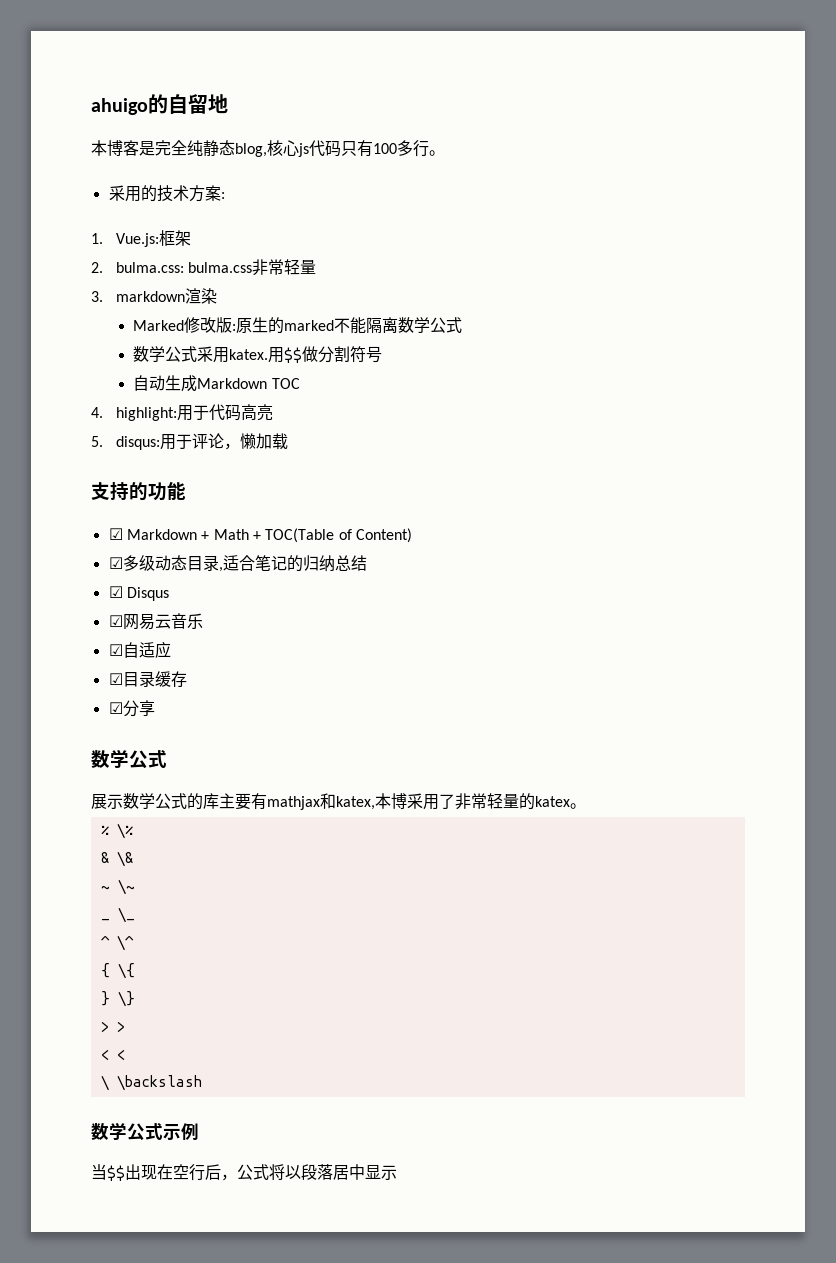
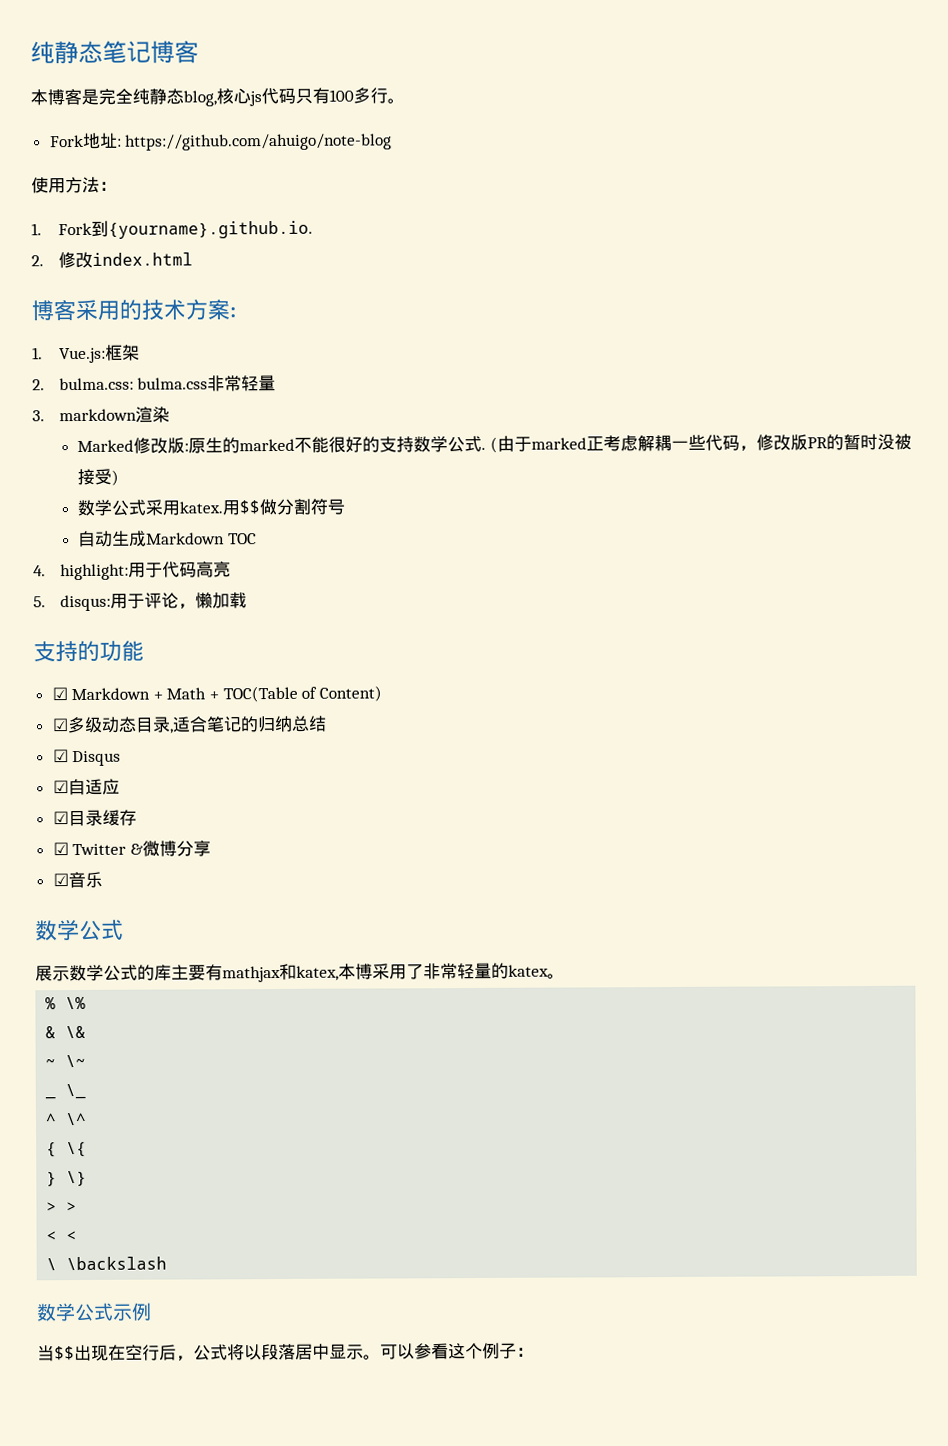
[91,94,228,115] ahuigo的自留地 -> [30,40,199,65] 纯静态笔记博客
(445, 153) none -> [49,132,393,151] [31,176,117,194] [31,220,313,239] [31,251,193,269] [31,300,76,322] Fork地址: https://github.com/ahuigo/note-blog // 使用方法： // 1. Fork到{yourname}.github.io. // 2.修改index.html // 博客
[366,317,463,334] 隔离数学公式 -> [328,433,913,453] [77,468,120,486] 很好的支持数学公式. (由于marked正考虑解耦一些代码，修改版PR的暂时没被接受)
[108,613,203,630] // ☑网易云音乐 -> (122, 758) none
(123, 708) none -> [72,840,177,857] Twitter &微博
(155, 708) none -> [52,871,103,889] // ☑音乐
(397, 1172) none -> [363,1342,534,1360] 。可以参看这个例子：

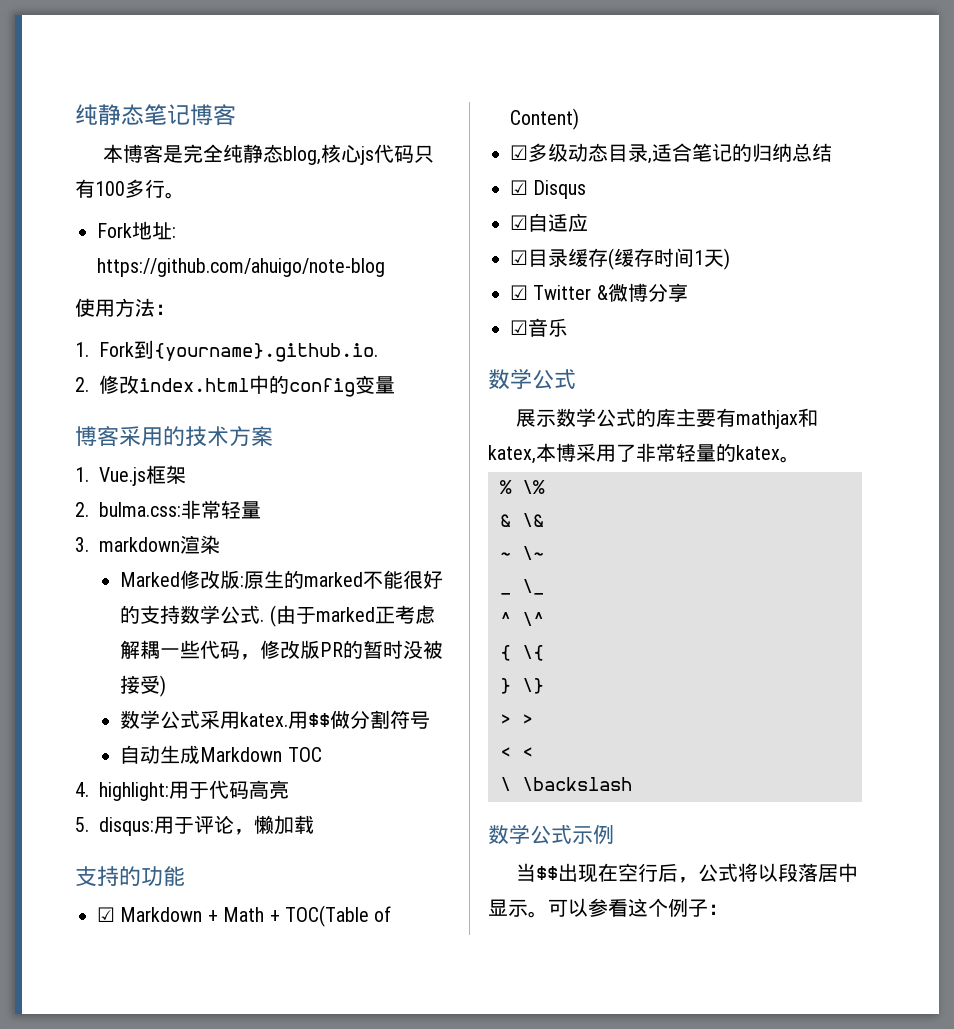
(193, 259) none -> [249,375,395,397] 中的config变量
[229,307,236,318] [32,347,106,364] : // 1. Vue.js: -> [75,467,146,486] // 1. Vue.js
[137,377,209,390] bulma.css -> (181, 509) none
(137, 817) none -> [608,248,730,270] (缓存时间1天)

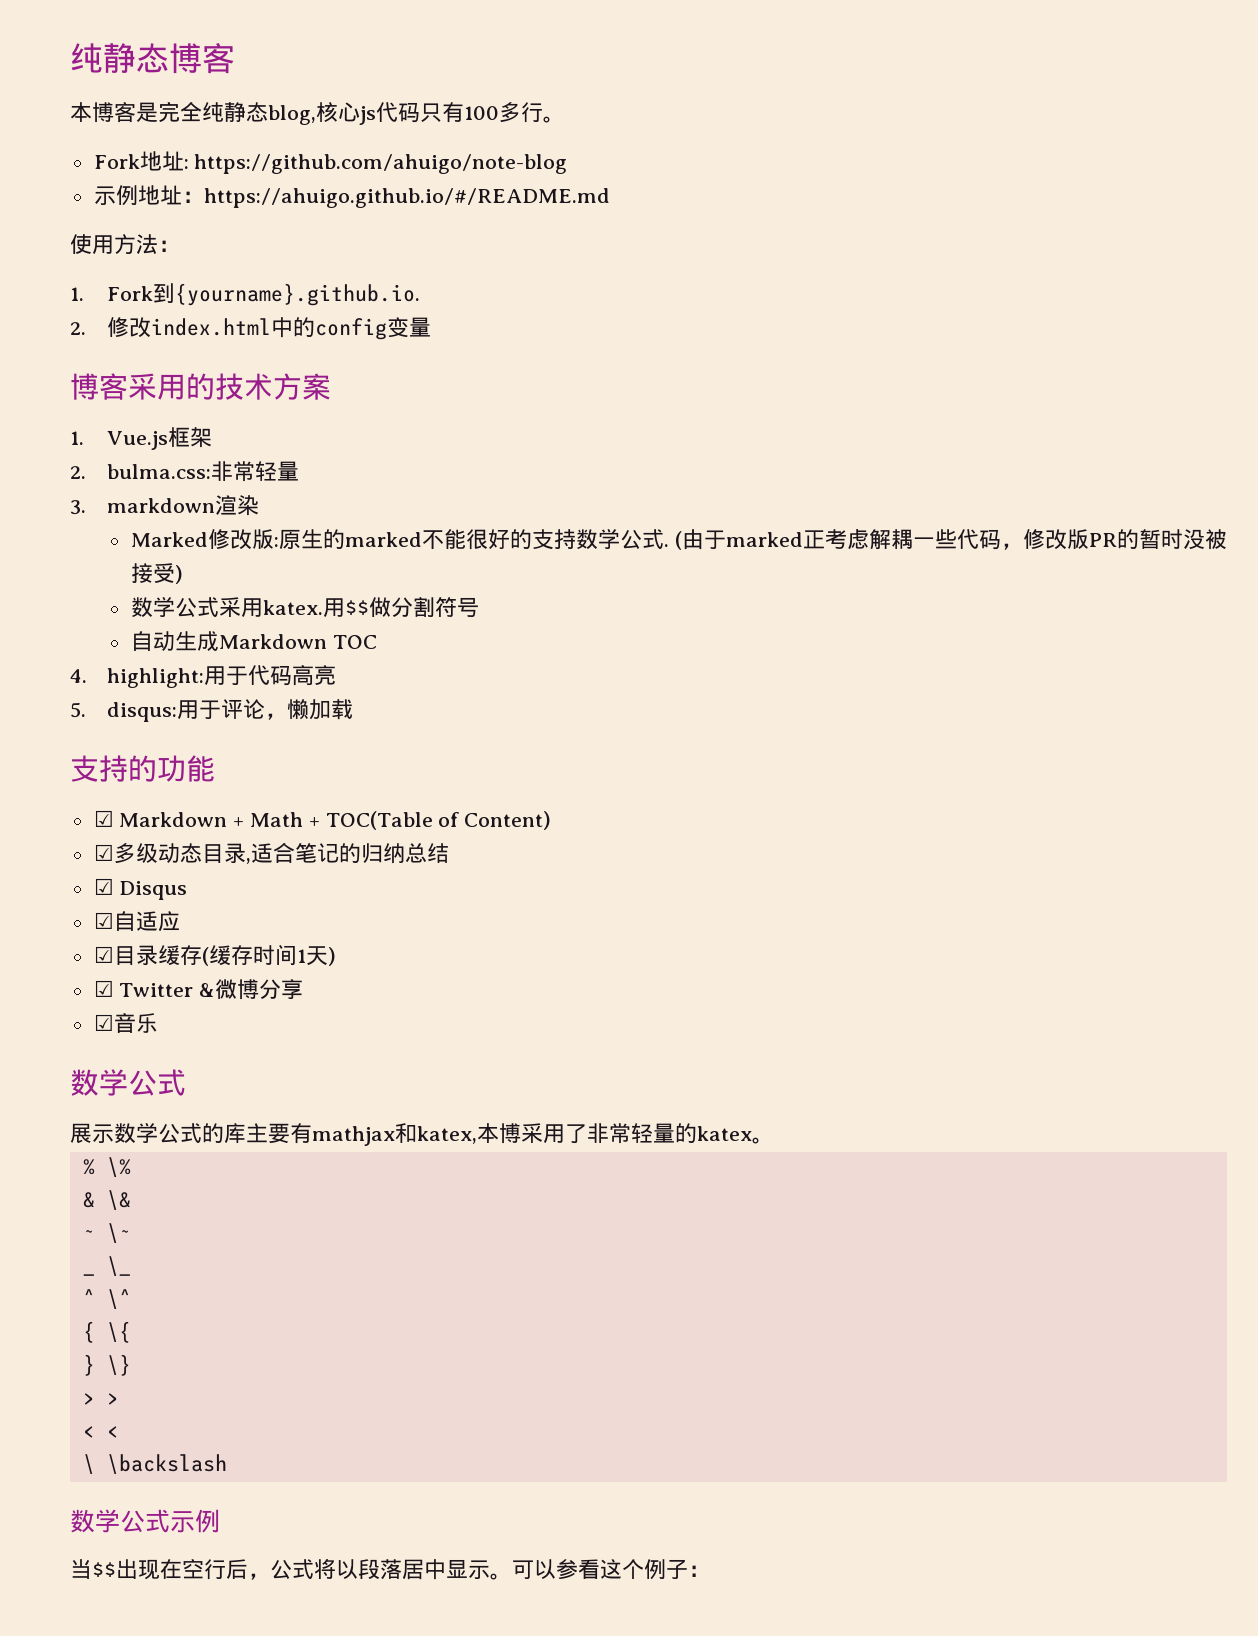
[75,104,190,126] 纯静态笔记 -> [70,43,169,73] 纯静态
(385, 267) none -> [93,185,610,208] // 示例地址：https://ahuigo.github.io/#/README.md

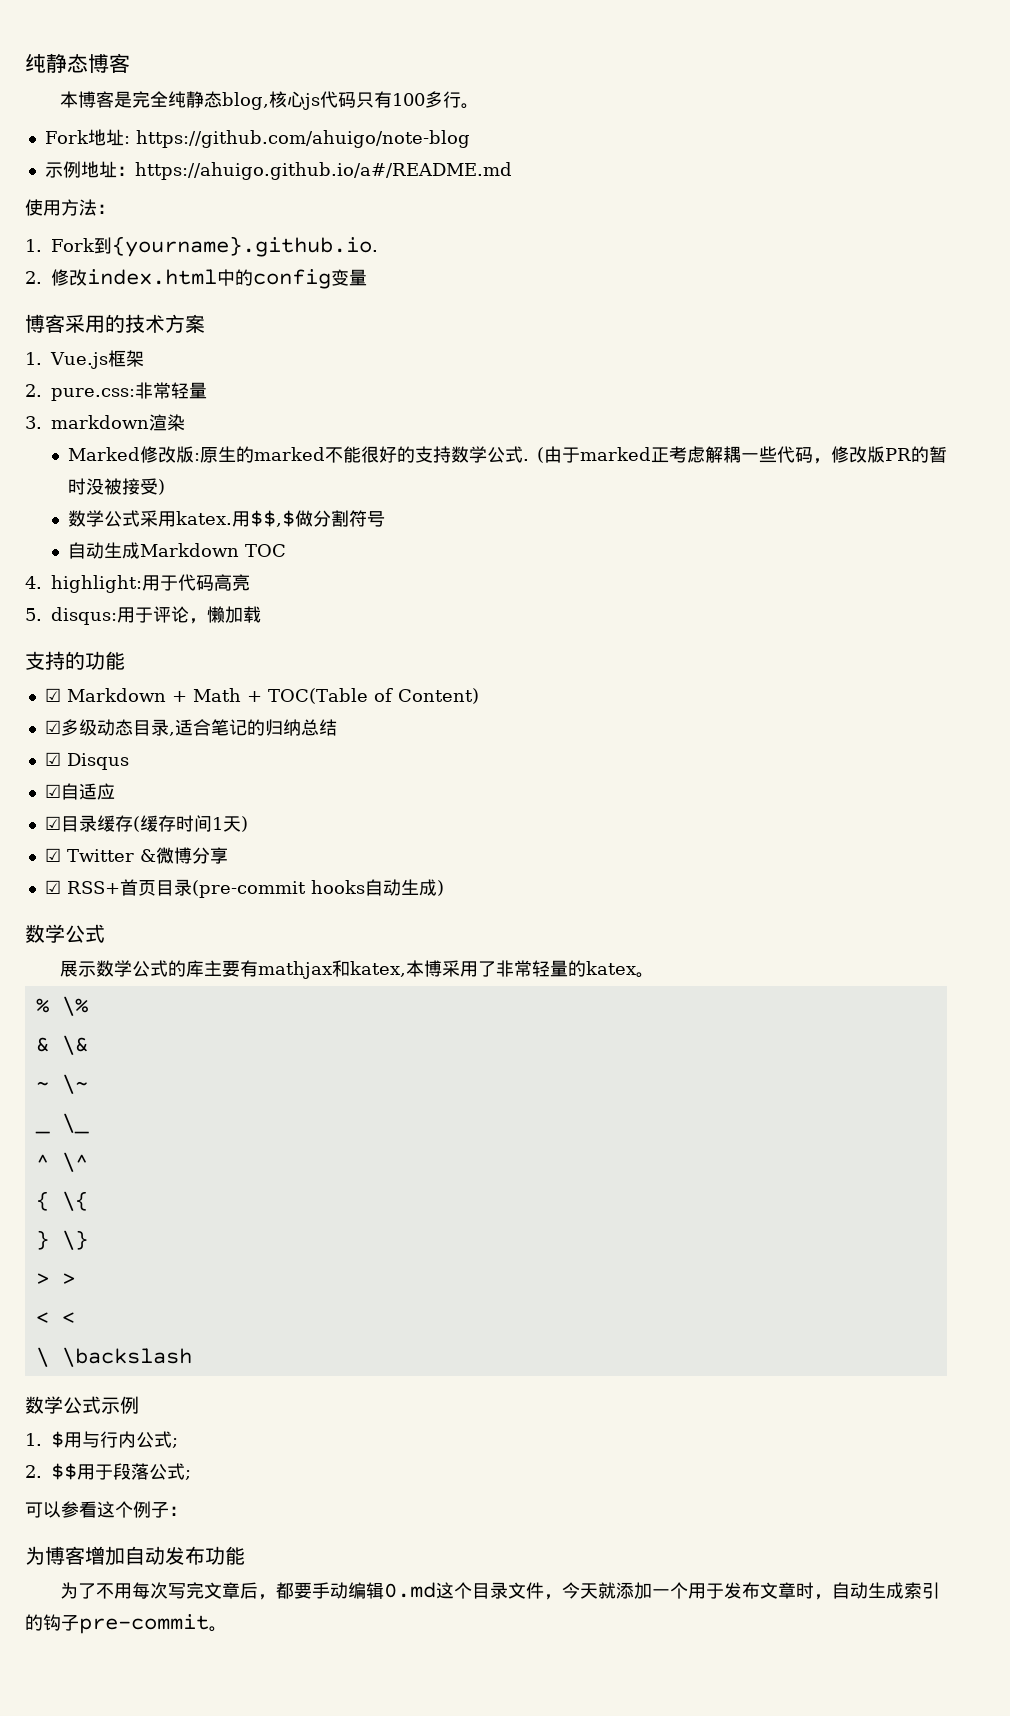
[203,188,610,208] https://ahuigo.github.io/#/README.md -> [134,162,512,180] https://ahuigo.github.io/a#/README.md
[107,464,212,479] bulma.css: -> [51,388,135,401] pure.css:
[344,600,369,615] $$ -> [250,510,296,527] $$,$
[113,1013,158,1033] 音乐 -> [66,879,444,898] RSS+首页目录(pre-commit hooks自动生成)
[70,1558,512,1580] 当$$出现在空行后，公式将以段落居中显示。 -> [25,1431,178,1448] [25,1463,191,1480] 1. $用与行内公式; // 2. $$用于段落公式; //
(710, 1571) none -> [25,1546,245,1566] [59,1582,940,1600] [25,1614,227,1634] // 为博客增加自动发布功能 // 为了不用每次写完文章后，都要手动编辑0.md这个目录文件，今天就添加一个用于发布文章时，自动生成索引的钩子pre-commit。

